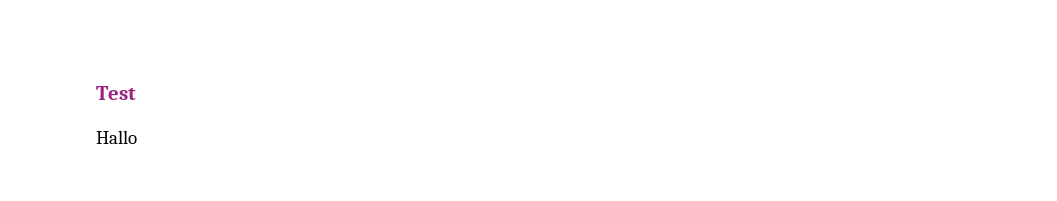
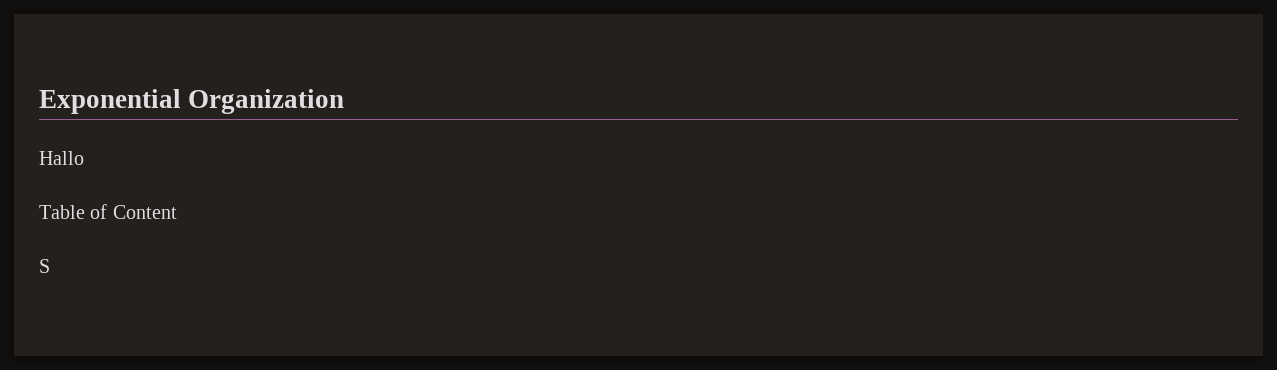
[96,86,136,100] Test -> [39,89,345,114] Exponential Organization
(137, 137) none -> [39,204,177,219] [39,259,50,273] // Table of Content // S

